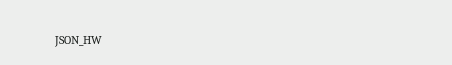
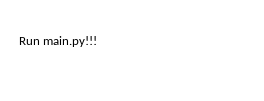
[54,36,102,47] JSON_HW -> [19,36,98,47] Run main.py!!!

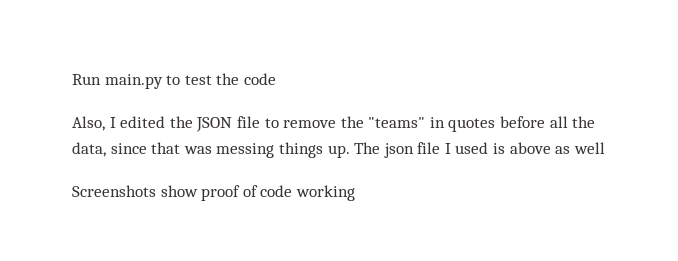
[43,36,98,47] main.py!!! -> [104,73,276,89] [72,116,596,132] [72,142,605,158] [72,185,355,201] main.py to test the code // Also, I edited the JSON file to remove the "teams" in quotes before all the data, since that was messing things up. The json file I used is above as well // Screenshots show proof of code working

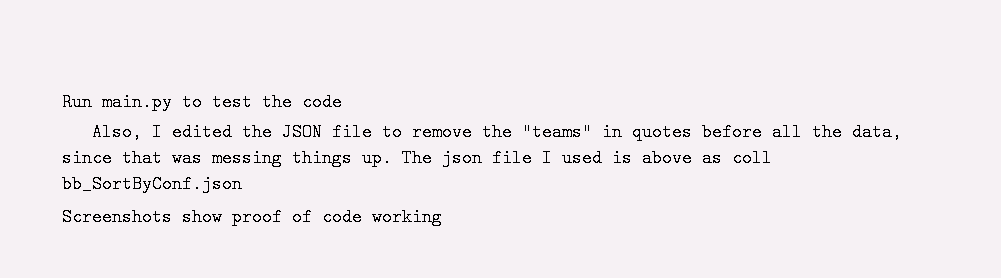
[573,142,605,154] well -> [732,149,772,167] [62,175,242,193] coll bb_SortByConf.json

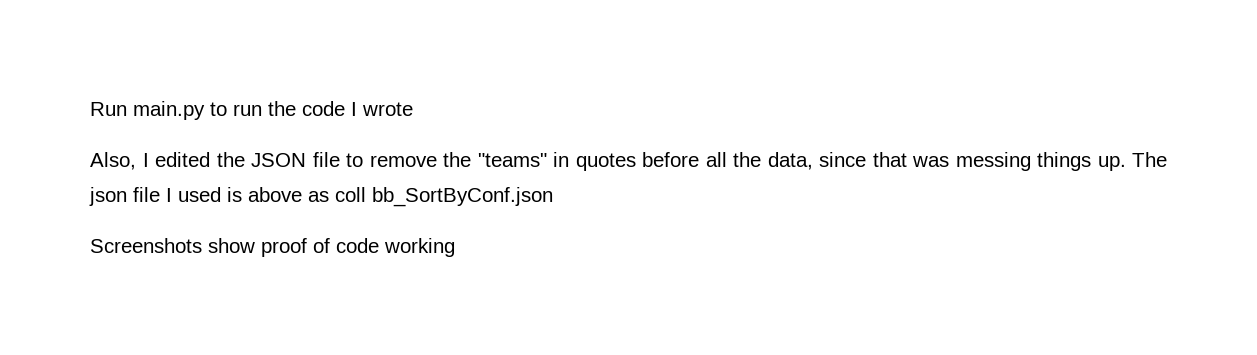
[212,93,252,111] test -> [233,104,262,116] run
(342, 102) none -> [351,102,413,116] I wrote

